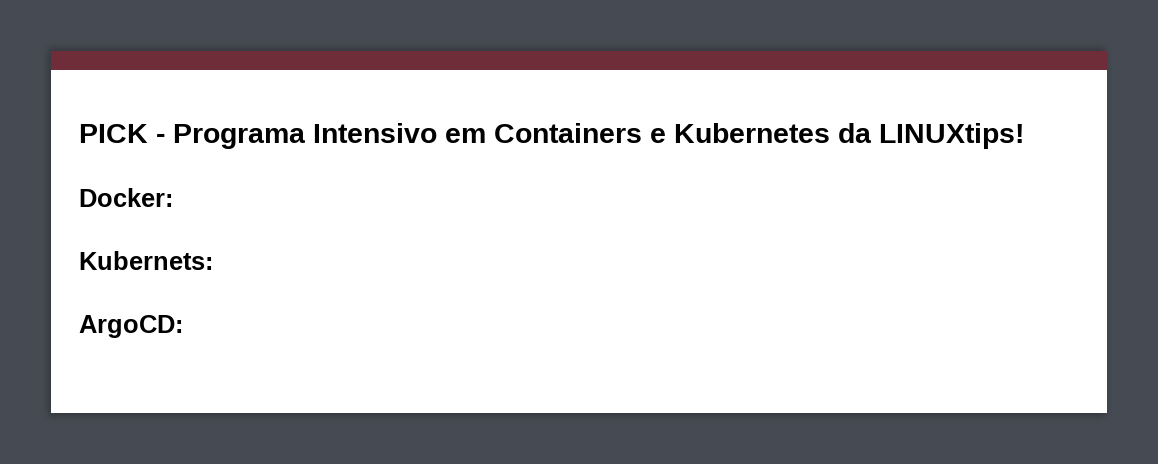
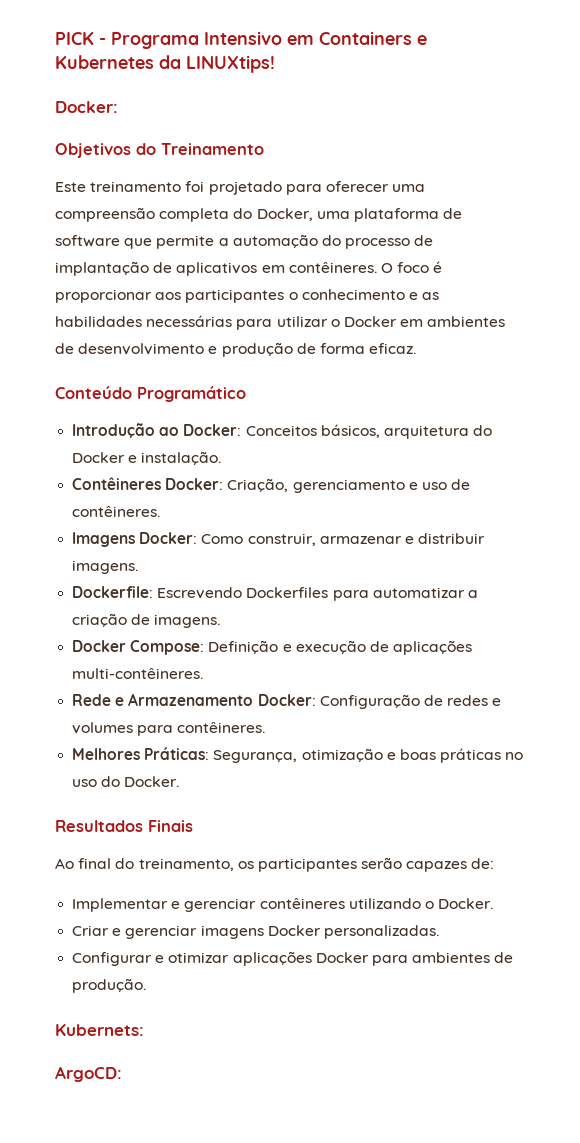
(173, 197) none -> [55,143,264,158] [55,181,426,195] [55,207,463,222] [55,234,434,249] [55,261,443,276] [55,289,440,303] [55,315,506,330] [55,342,417,357] [55,386,246,402] [72,423,493,439] [72,451,222,465] [72,477,471,493] [72,506,161,517] [72,532,486,547] [72,560,139,574] [72,586,478,601] [72,613,221,628] [72,640,473,655] [72,668,204,679] [72,693,502,709] [72,722,266,736] [72,747,524,763] [72,776,180,787] [55,820,193,832] [55,857,495,872] [72,898,494,912] [72,925,439,939] [72,951,514,966] [72,978,147,993] // Objetivos do Treinamento // Este treinamento foi projetado para oferecer uma compreensão completa do Docker, uma plataforma de software que permite a automação do processo de implantação de aplicativos em contêineres. O foco é proporcionar aos participantes o conhecimento e as habilidades necessárias para utilizar o Docker em ambientes de desenvolvimento e produção de forma eficaz. // Conteúdo Programático // Introdução ao Docker: Conceitos básicos, arquitetura do Docker e instalação. // Contêineres Docker: Criação, gerenciamento e uso de contêineres. // Imagens Docker: Como construir, armazenar e distribuir imagens. // Dockerfile: Escrevendo Dockerfiles para automatizar a criação de imagens. // Docker Compose: Definição e execução de aplicações multi-contêineres. // Rede e Armazenamento Docker: Configuração de redes e volumes para contêineres. // Melhores Práticas: Segurança, otimização e boas práticas no uso do Docker. // Resultados Finais // Ao final do treinamento, os participantes serão capazes de: // Implementar e gerenciar contêineres utilizando o Docker. // Criar e gerenciar imagens Docker personalizadas. // Configurar e otimizar aplicações Docker para ambientes de produção.

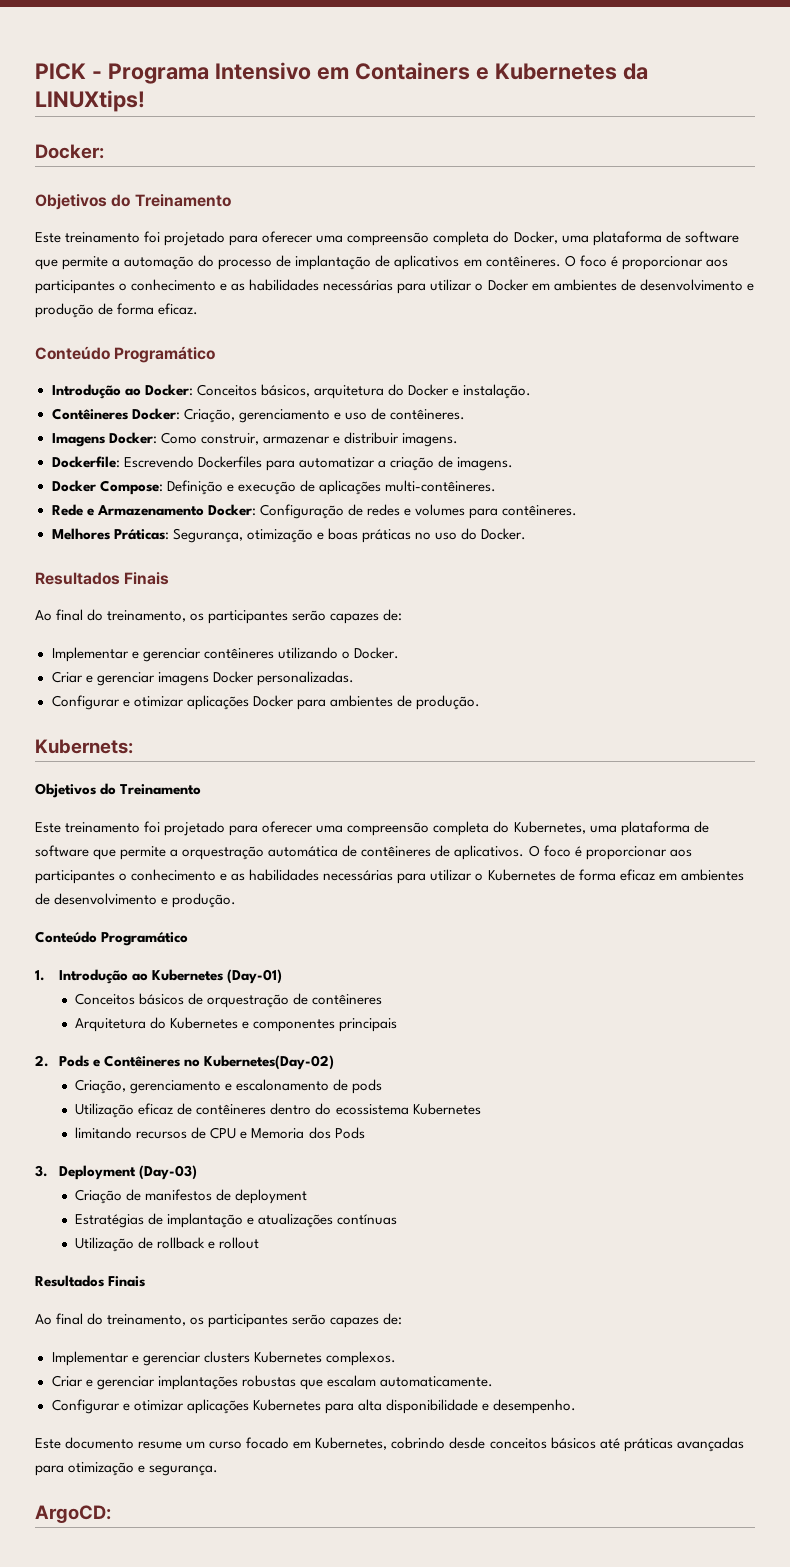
(144, 1030) none -> [35,783,202,798] [35,821,709,836] [35,845,692,860] [35,869,744,884] [35,893,237,908] [35,931,189,946] [35,969,282,984] [75,993,383,1008] [75,1017,398,1032] [35,1055,334,1070] [75,1079,383,1094] [75,1103,481,1118] [75,1127,365,1139] [35,1165,197,1180] [75,1189,308,1204] [75,1213,398,1228] [75,1237,260,1252] [35,1275,146,1287] [35,1313,403,1328] [51,1351,396,1366] [51,1375,493,1390] [51,1399,576,1414] [35,1437,744,1452] [35,1462,219,1476] // Objetivos do Treinamento // Este treinamento foi projetado para oferecer uma compreensão completa do Kubernetes, uma plataforma de software que permite a orquestração automática de contêineres de aplicativos. O foco é proporcionar aos participantes o conhecimento e as habilidades necessárias para utilizar o Kubernetes de forma eficaz em ambientes de desenvolvimento e produção. // Conteúdo Programático // 1. Introdução ao Kubernetes (Day-01) // Conceitos básicos de orquestração de contêineres // Arquitetura do Kubernetes e componentes principais // 2. Pods e Contêineres no Kubernetes(Day-02) // Criação, gerenciamento e escalonamento de pods // Utilização eficaz de contêineres dentro do ecossistema Kubernetes // limitando recursos de CPU e Memoria dos Pods // 3. Deployment (Day-03) // Criação de manifestos de deployment // Estratégias de implantação e atualizações contínuas // Utilização de rollback e rollout // Resultados Finais // Ao final do treinamento, os participantes serão capazes de: // Implementar e gerenciar clusters Kubernetes complexos. // Criar e gerenciar implantações robustas que escalam automaticamente. // Configurar e otimizar aplicações Kubernetes para alta disponibilidade e desempenho. // Este documento resume um curso focado em Kubernetes, cobrindo desde conceitos básicos até práticas avançadas para otimização e segurança.

